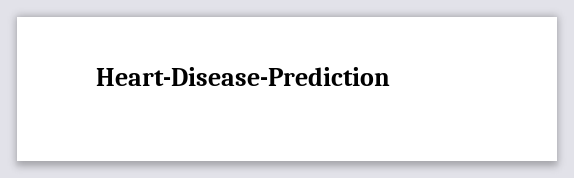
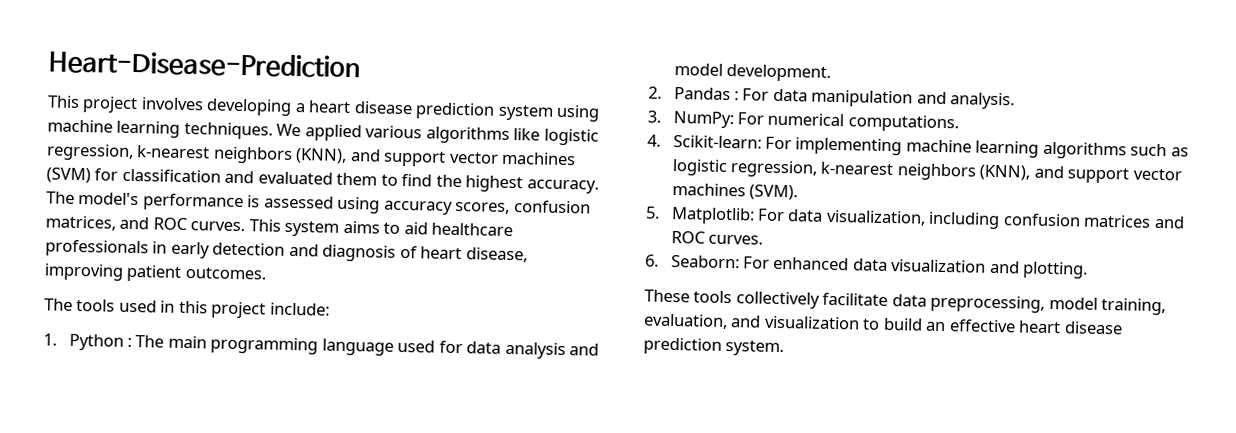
(390, 76) none -> [47,95,601,122] [47,119,599,146] [46,143,577,167] [46,167,599,194] [46,191,591,215] [45,215,514,237] [45,239,528,263] [44,263,266,282] [44,298,330,319] [43,333,600,360] [673,63,831,82] [648,86,1016,110] [647,110,959,133] [647,134,1189,160] [671,158,1182,184] [671,182,798,201] [645,206,1185,230] [670,230,763,245] [645,254,1089,279] [644,289,1167,316] [643,313,1123,335] [643,337,785,357] // This project involves developing a heart disease prediction system using machine learning techniques. We applied various algorithms like logistic regression, k-nearest neighbors (KNN), and support vector machines (SVM) for classification and evaluated them to find the highest accuracy. The model's performance is assessed using accuracy scores, confusion matrices, and ROC curves. This system aims to aid healthcare professionals in early detection and diagnosis of heart disease, improving patient outcomes. // The tools used in this project include: // 1. Python : The main programming language used for data analysis and model development. // 2. Pandas : For data manipulation and analysis. // 3. NumPy: For numerical computations. // 4. Scikit-learn: For implementing machine learning algorithms such as logistic regression, k-nearest neighbors (KNN), and support vector machines (SVM). // 5. Matplotlib: For data visualization, including confusion matrices and ROC curves. // 6. Seaborn: For enhanced data visualization and plotting. // These tools collectively facilitate data preprocessing, model training, evaluation, and visualization to build an effective heart disease prediction system.

